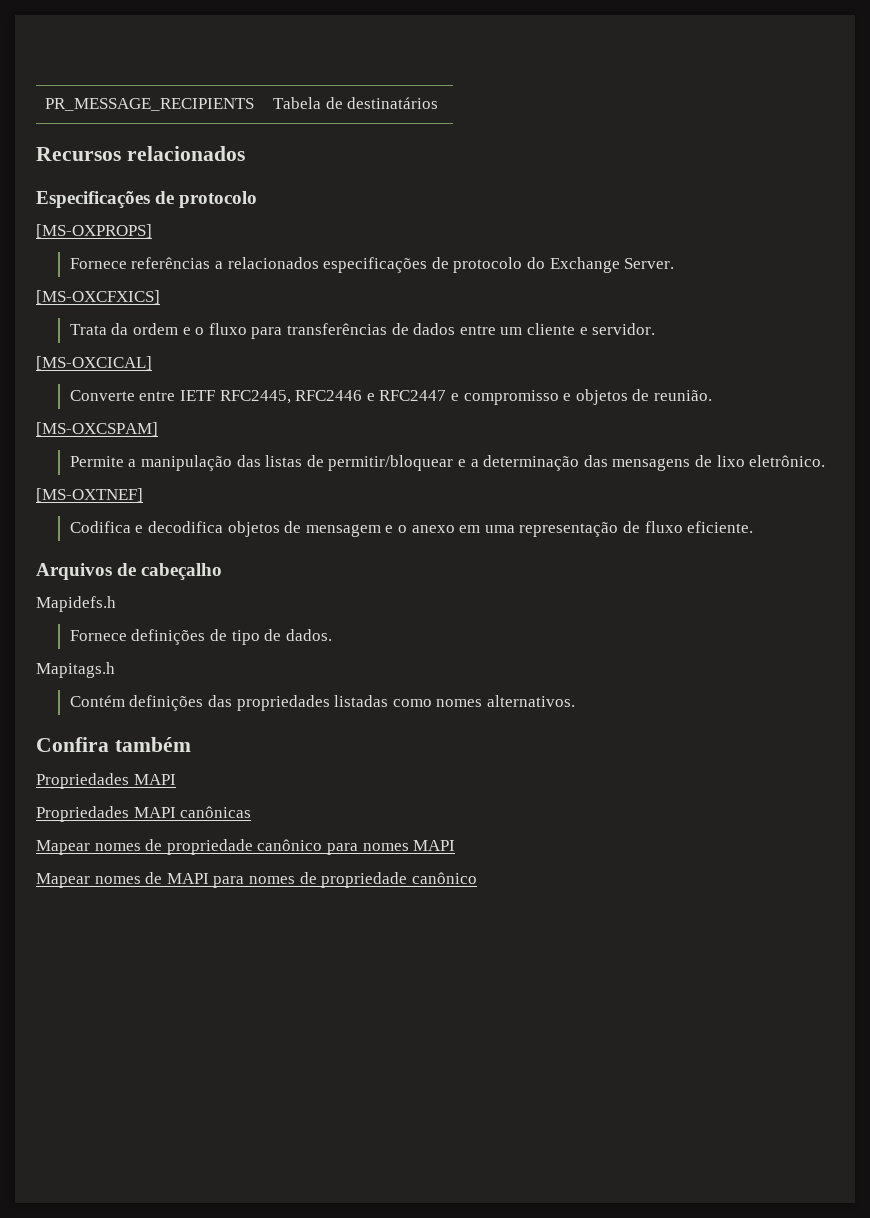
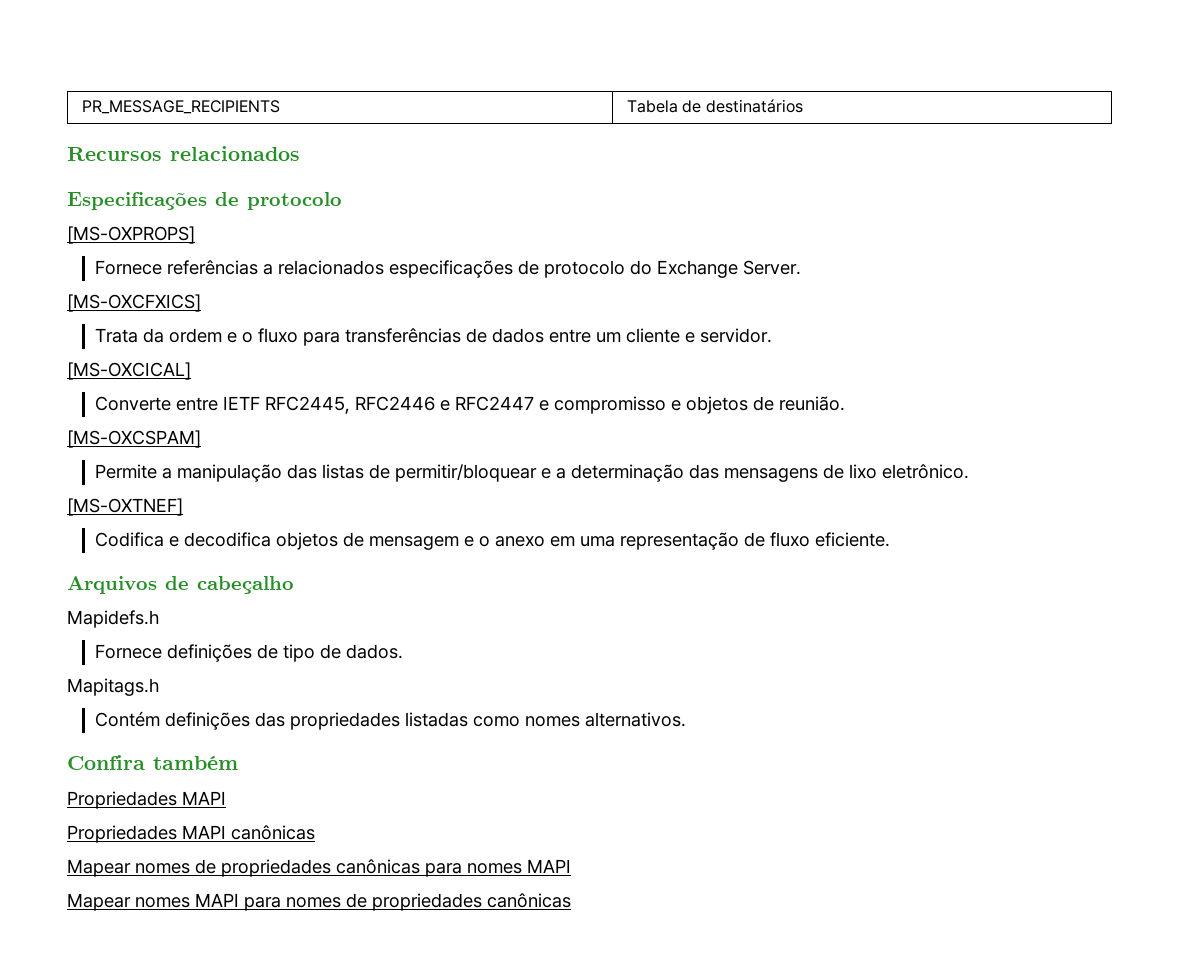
[166,839,323,855] propriedade canônico -> [221,859,420,877] propriedades canônicas
[145,872,163,884] de -> (190, 902) none
[321,872,477,888] propriedade canônico -> [372,893,571,911] propriedades canônicas

